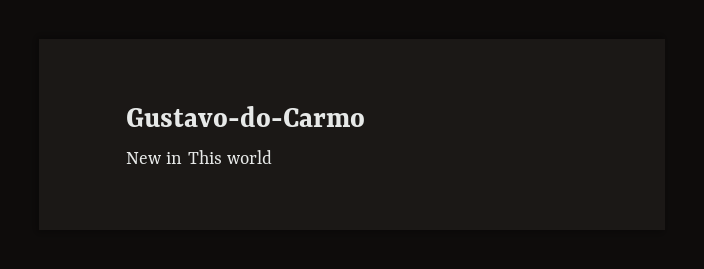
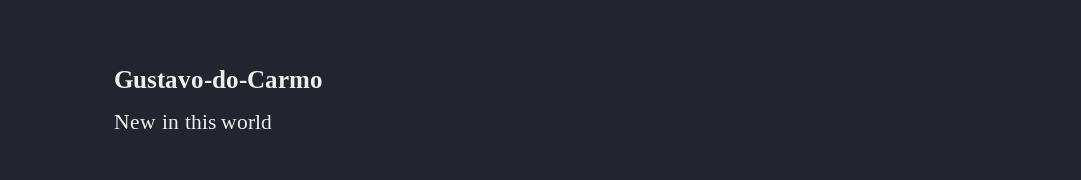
[187,150,222,164] This -> [184,115,216,129] this

